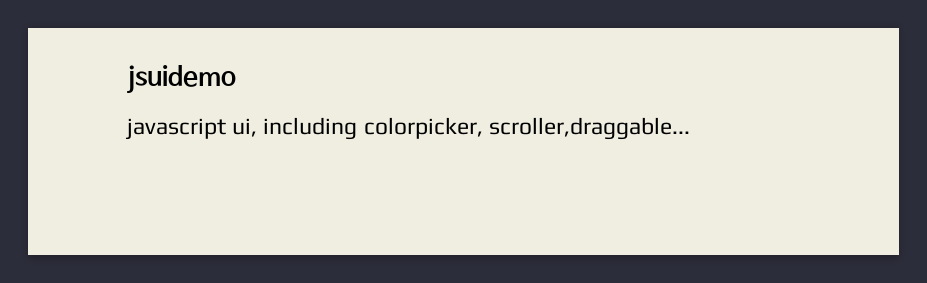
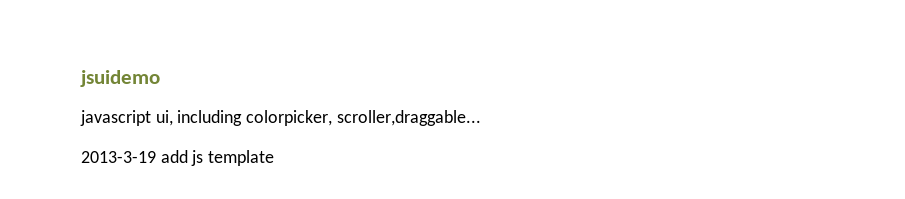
(690, 128) none -> [81,150,275,166] // 2013-3-19 add js template

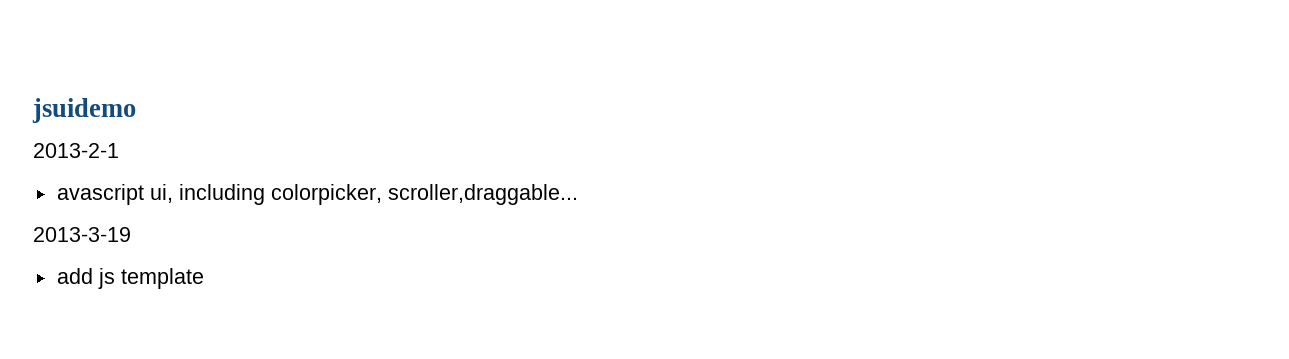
[80,110,151,126] javascript -> [33,143,119,158] [56,184,144,205] 2013-2-1 // avascript
(156, 157) none -> (131, 234) //

